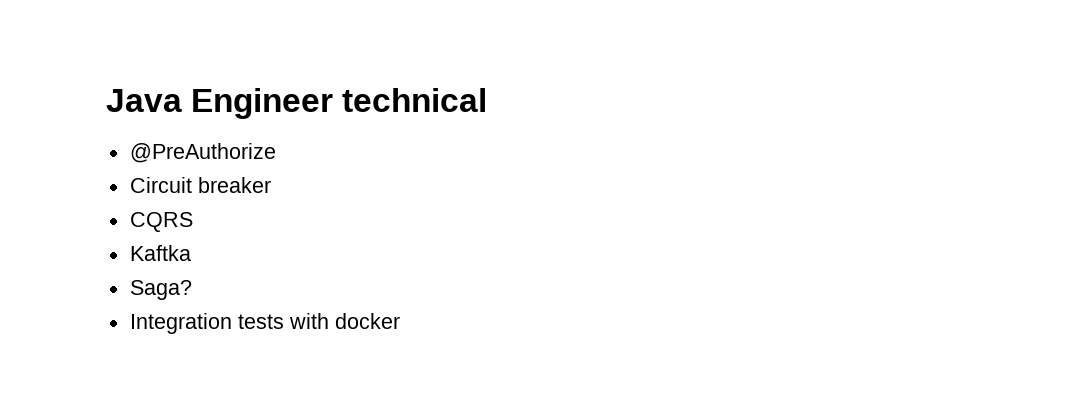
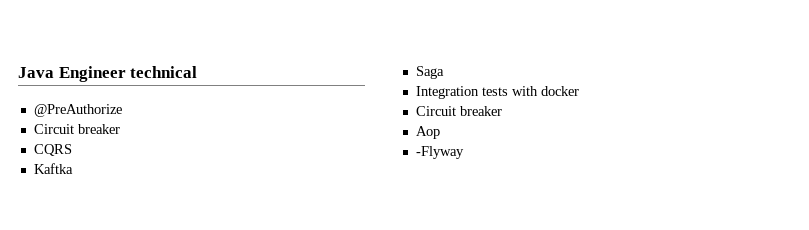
[129,280,192,300] Saga? -> [415,66,444,79] Saga
(400, 321) none -> [415,106,502,116] [415,126,440,139] [415,146,464,159] // Circuit breaker // Aop // -Flyway

